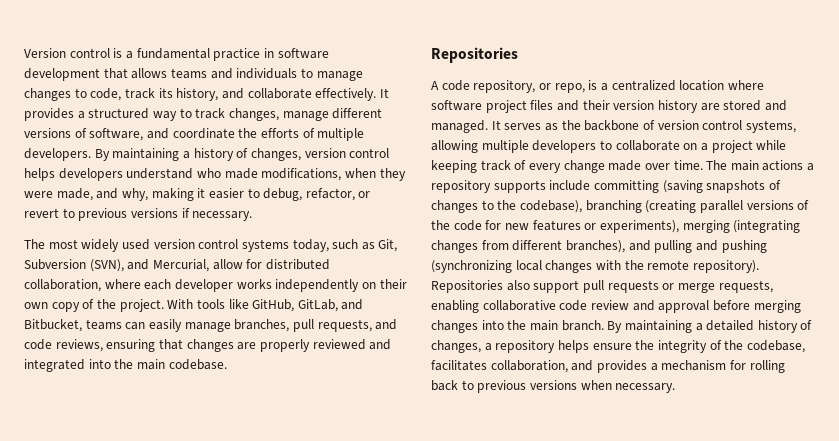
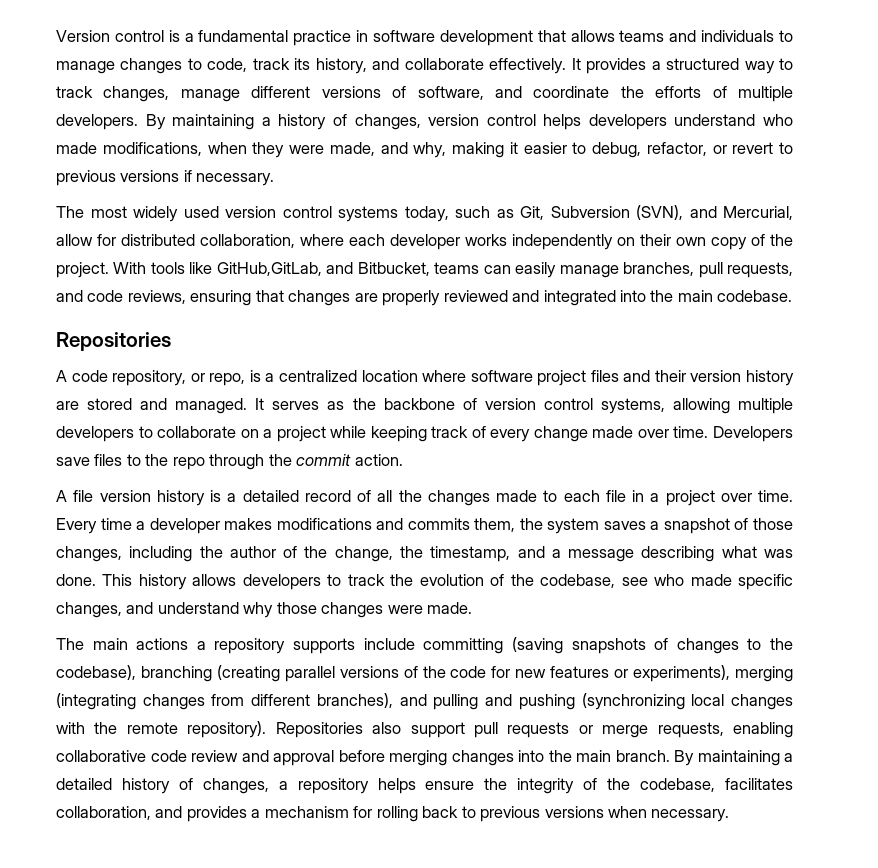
[252,299,338,312] GitHub, GitLab, -> [216,262,322,276] GitHub,GitLab,
(703, 165) none -> [713,426,793,442] [56,454,403,470] [56,490,793,506] [56,518,793,534] [56,546,794,562] [56,574,794,590] [56,602,473,618] Developers save files to the repo through the commit action. // A file version history is a detailed record of all the changes made to each file in a project over time. Every time a developer makes modifications and commits them, the system saves a snapshot of those changes, including the author of the change, the timestamp, and a message describing what was done. This history allows developers to track the evolution of the codebase, see who made specific changes, and understand why those changes were made. //

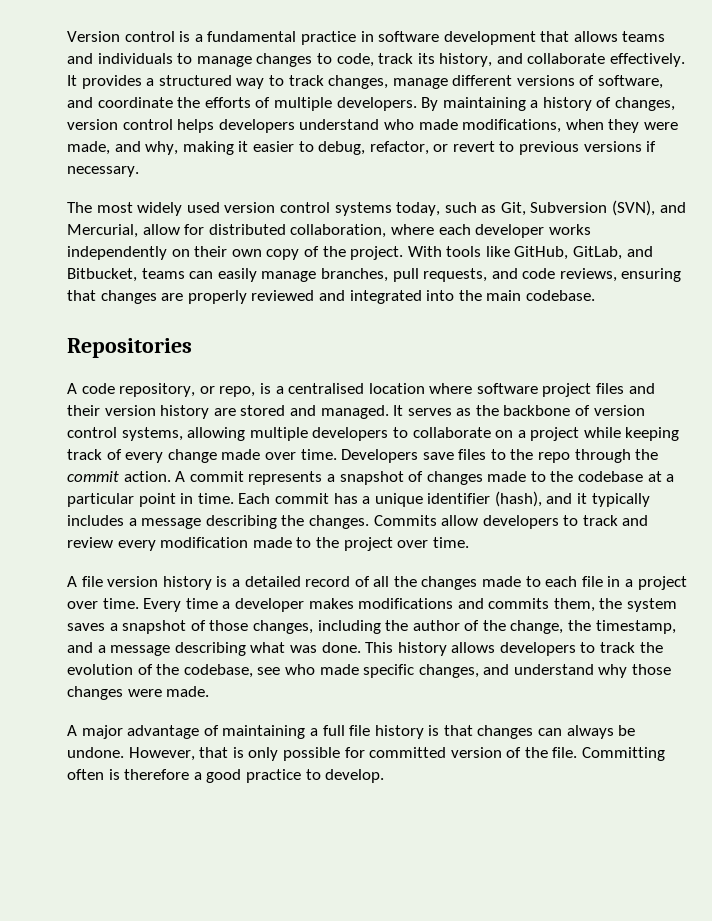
[216,262,322,276] GitHub,GitLab, -> [514,246,623,260] GitHub, GitLab,
[278,370,357,382] centralized -> [288,383,365,394] centralised
(403, 460) none -> [175,471,675,485] [67,491,650,507] [67,515,649,529] [67,537,469,551] A commit represents a snapshot of changes made to the codebase at a particular point in time. Each commit has a unique identifier (hash), and it typically includes a message describing the changes. Commits allow developers to track and review every modification made to the project over time.
[56,637,794,654] [56,665,793,682] [56,693,794,710] [56,721,793,738] [56,750,793,766] [56,778,793,794] [56,806,730,822] The main actions a repository supports include committing (saving snapshots of changes to the codebase), branching (creating parallel versions of the code for new features or experiments), merging (integrating changes from different branches), and pulling and pushing (synchronizing local changes with the remote repository). Repositories also support pull requests or merge requests, enabling collaborative code review and approval before merging changes into the main branch. By maintaining a detailed history of changes, a repository helps ensure the integrity of the codebase, facilitates collaboration, and provides a mechanism for rolling back to previous versions when necessary. -> [67,725,636,739] [67,747,666,761] [67,769,385,783] A major advantage of maintaining a full file history is that changes can always be undone. However, that is only possible for committed version of the file. Committing often is therefore a good practice to develop.

